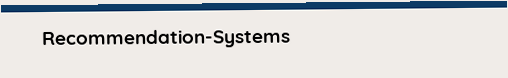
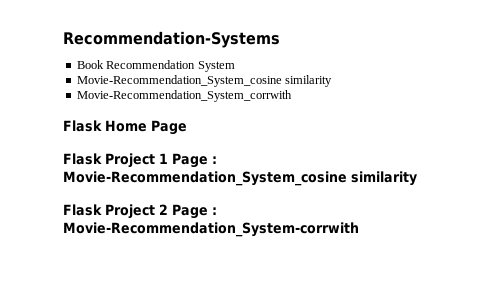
(291, 39) none -> [76,60,235,72] [76,75,333,87] [76,90,292,102] [63,120,187,135] [63,153,217,168] [63,171,417,186] [63,204,217,219] [63,222,359,237] // Book Recommendation System // Movie-Recommendation_System_cosine similarity // Movie-Recommendation_System_corrwith // Flask Home Page // Flask Project 1 Page : Movie-Recommendation_System_cosine similarity // Flask Project 2 Page : Movie-Recommendation_System-corrwith

